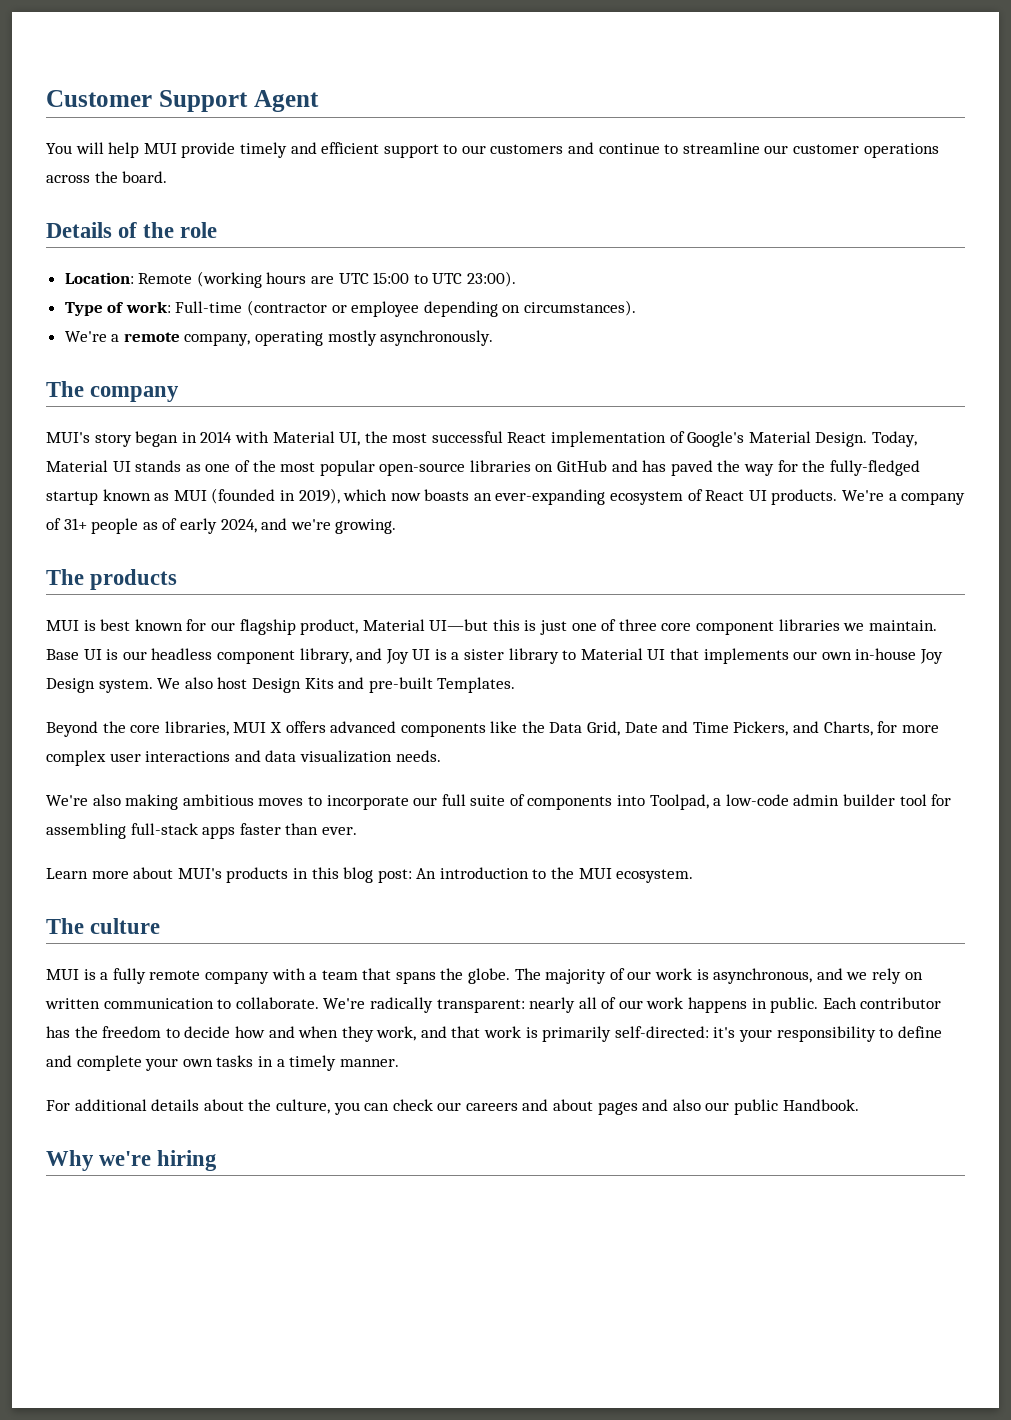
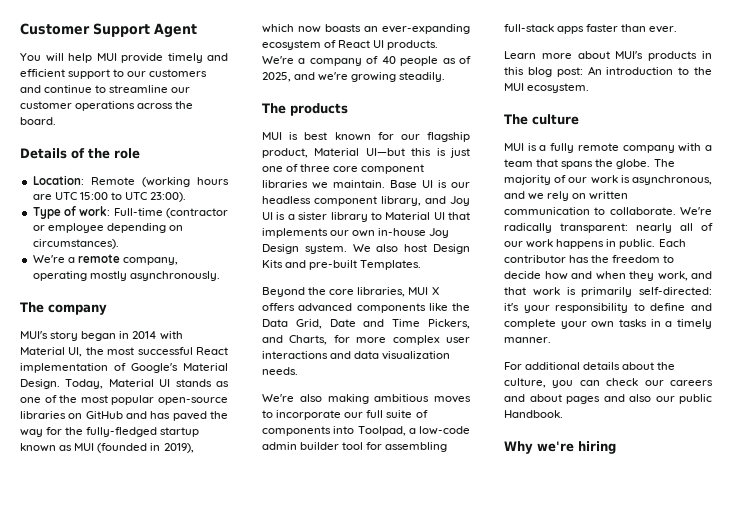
[63,518,87,530] 31+ -> [381,56,396,64] 40
[179,518,397,534] early 2024, and we're growing. -> [262,72,446,82] 2025, and we're growing steadily.

